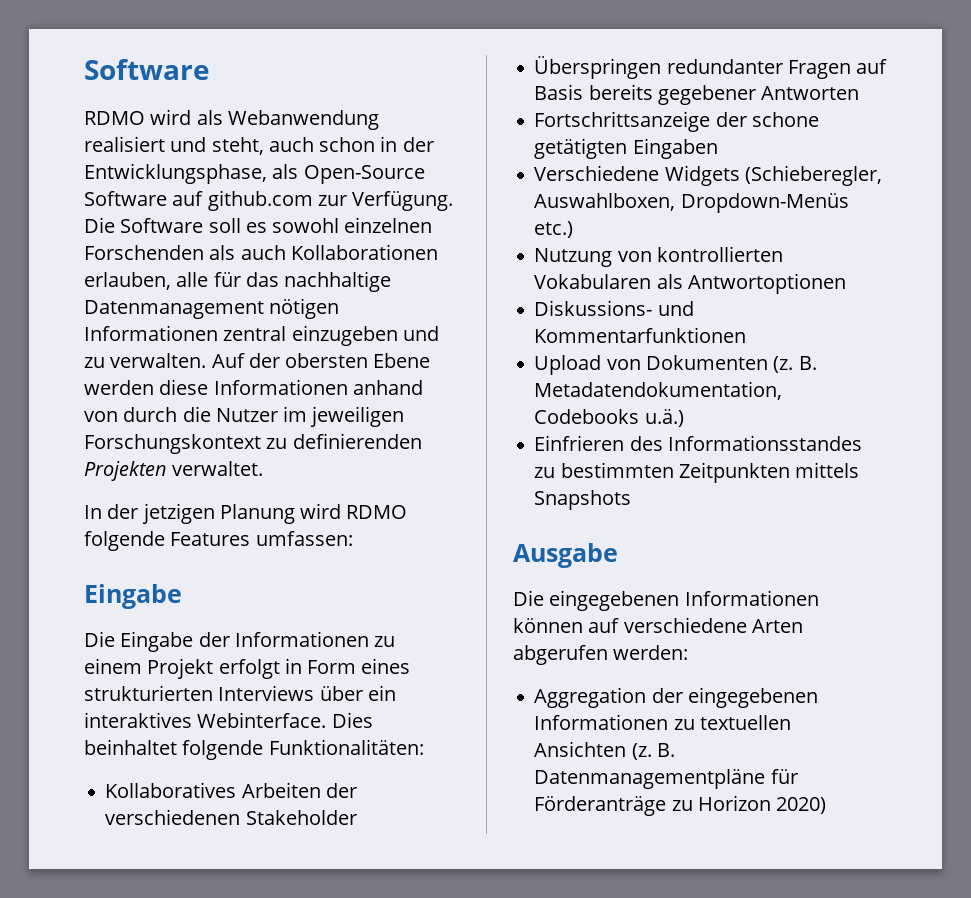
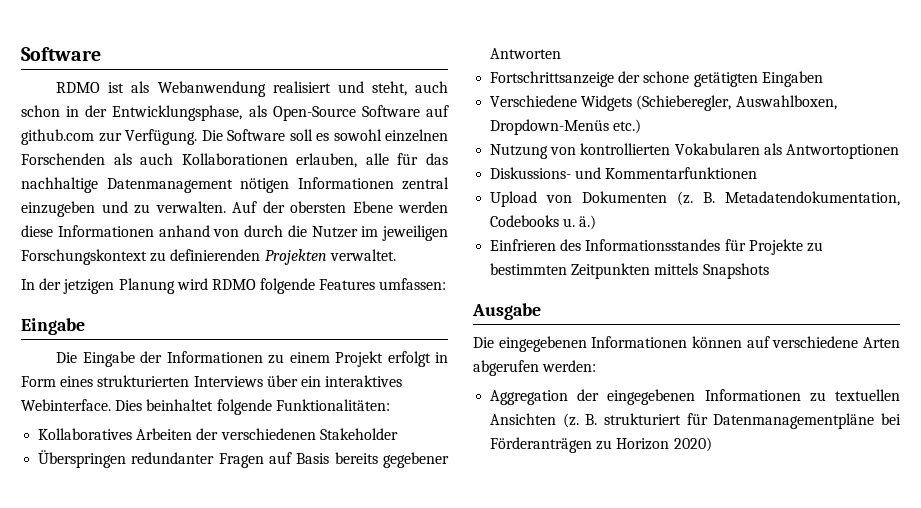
[150,109,192,125] wird -> [108,82,125,93] ist
[644,409,684,427] u.ä.) -> [563,215,597,230] u. ä.)
(862, 443) none -> [724,239,803,255] für Projekte
[534,769,798,789] [534,796,667,816] Datenmanagementpläne für Förderanträge -> [604,413,901,429] [490,437,593,453] strukturiert für Datenmanagementpläne bei Förderanträgen

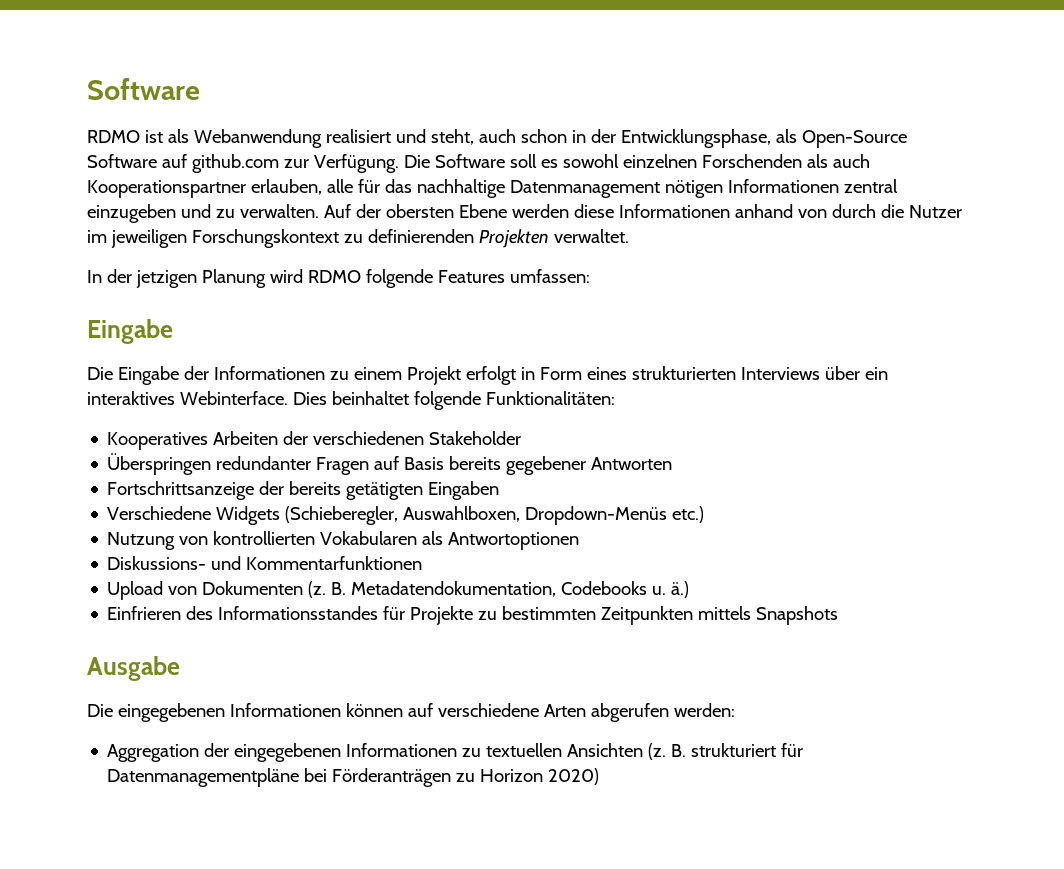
[181,153,288,165] Kollaborationen -> [87,180,246,198] Kooperationspartner
[38,428,133,440] Kollaboratives -> [107,432,209,450] Kooperatives
[643,71,690,83] schone -> [289,481,342,495] bereits

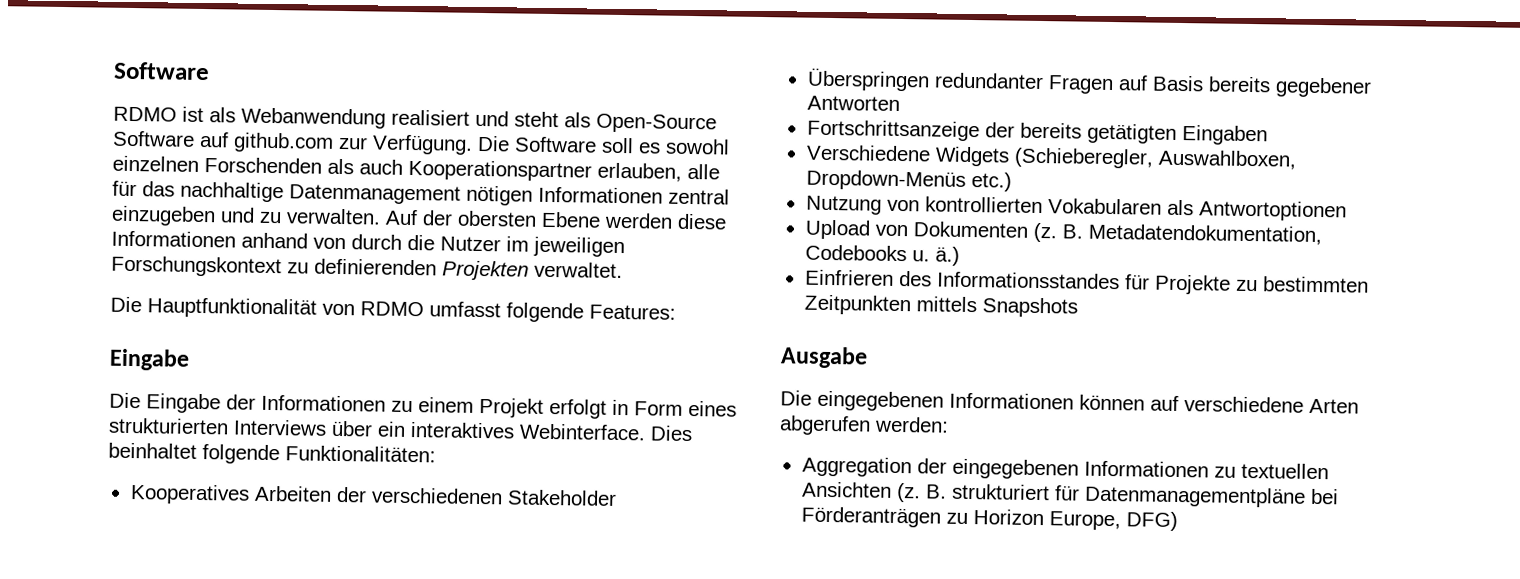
[430,129,771,148] steht, auch schon in der Entwicklungsphase, -> [514,111,559,128] steht
[87,269,590,288] In der jetzigen Planung wird RDMO folgende Features umfassen: -> [110,296,676,323] Die Hauptfunktionalität von RDMO umfasst folgende Features:
[107,556,423,570] // Diskussions- und Kommentarfunktionen -> (1347, 211) none
[548,768,600,785] 2020) -> [1048,511,1178,532] Europe, DFG)

